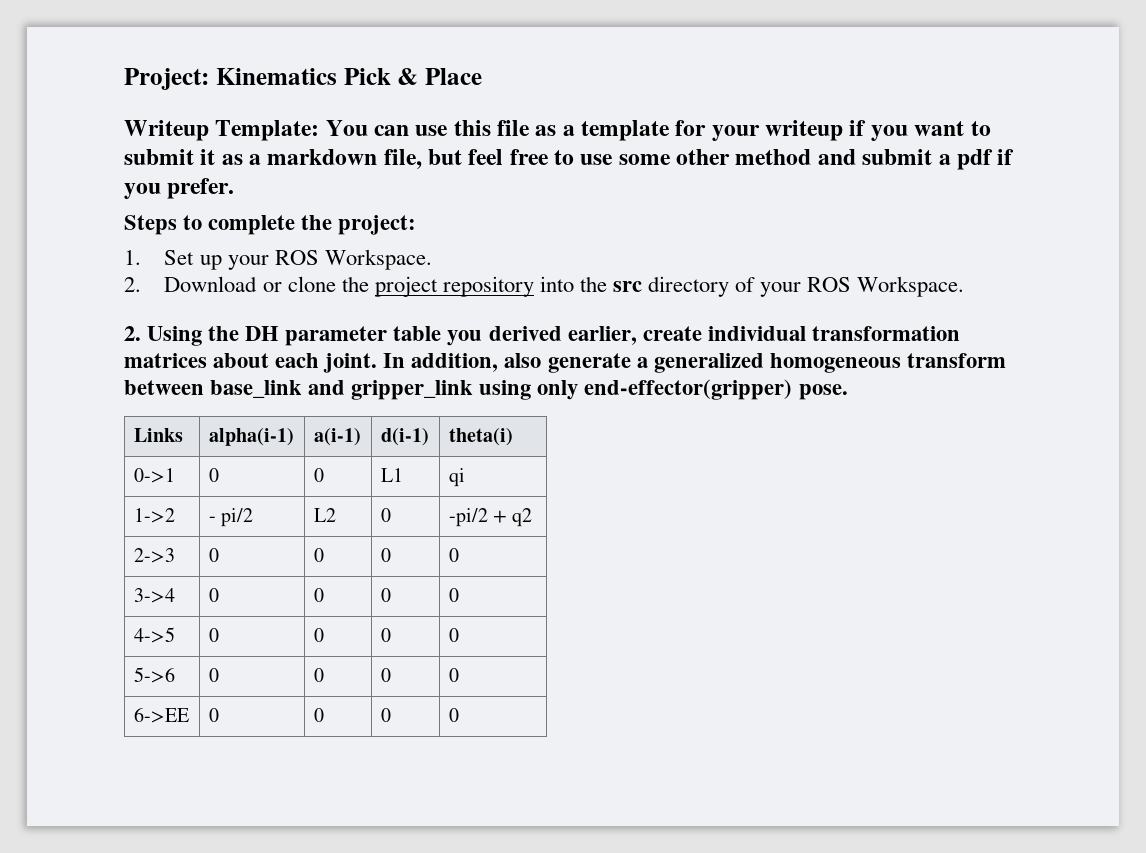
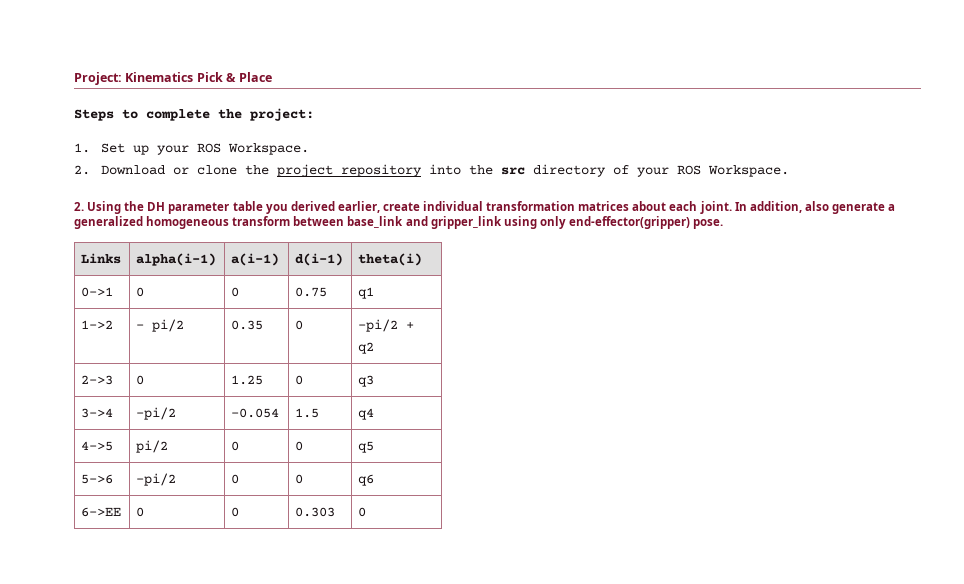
[124,120,991,141] [124,149,1015,170] [124,178,235,199] // Writeup Template: You can use this file as a template for your writeup if you want to submit it as a markdown file, but feel free to use some other method and submit a pdf if you prefer. -> (272, 77) none
[380,468,403,482] [448,468,465,487] L1 | qi -> [295,287,328,297] [358,287,375,299] 0.75 | q1
[313,508,336,522] L2 -> [231,320,264,330] 0.35
[313,548,324,562] [380,548,391,562] [448,548,459,562] 0 | 0 | 0 -> [231,375,264,385] [295,375,304,385] [358,375,375,387] 1.25 | 0 | q3
[208,588,219,602] [313,588,324,602] [380,588,391,602] [448,588,459,602] [133,627,175,643] [208,628,219,642] [313,628,324,642] [380,628,391,642] [448,628,459,642] [133,667,175,683] [208,668,219,682] [313,668,324,682] [380,668,391,682] [448,668,459,682] | 0 | 0 | 0 | 0 // 4->5 | 0 | 0 | 0 | 0 // 5->6 | 0 | 0 | 0 | 0 -> [136,407,177,420] [231,408,280,418] [295,408,320,418] [358,408,375,420] [81,441,114,451] [136,440,169,453] [231,441,240,451] [295,441,304,451] [358,441,375,453] [81,474,114,484] [136,473,177,486] [231,474,240,484] [295,474,304,484] [358,474,375,486] | -pi/2 | -0.054 | 1.5 | q4 // 4->5 | pi/2 | 0 | 0 | q5 // 5->6 | -pi/2 | 0 | 0 | q6
[380,708,391,722] 0 -> [295,507,336,517] 0.303

